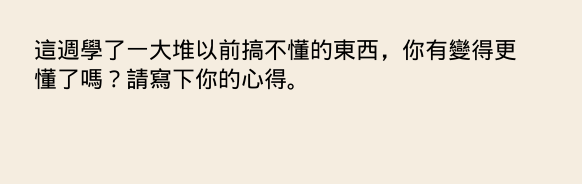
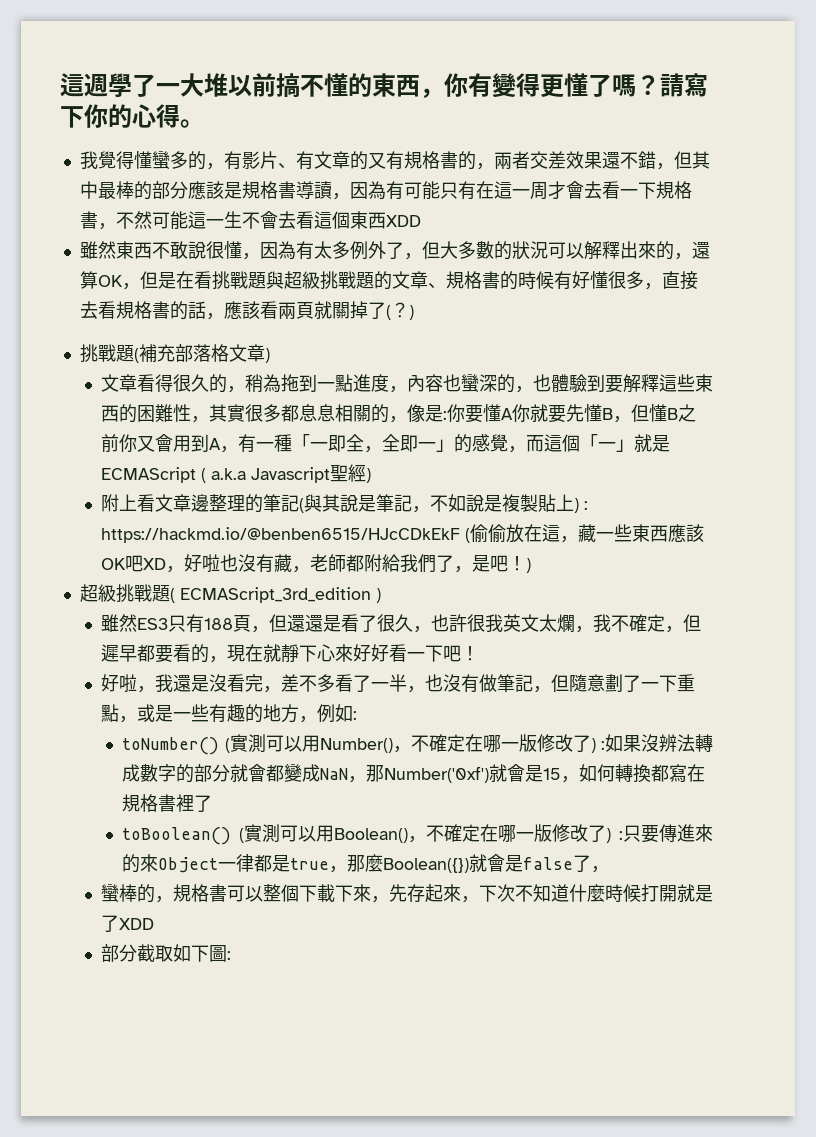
(310, 86) none -> [79,151,710,170] [79,181,692,200] [79,211,421,230] [79,241,710,260] [79,271,698,290] [79,301,414,320] [79,344,270,363] [100,374,713,393] [100,404,696,423] [100,434,670,453] [100,464,371,483] [100,494,588,513] [100,524,704,543] [100,554,531,573] [79,584,381,603] [100,614,701,633] [100,644,479,663] [100,674,695,693] [100,704,357,723] [122,734,713,755] [122,763,706,783] [122,794,213,812] [122,824,713,845] [122,854,610,873] [100,884,713,903] [100,915,154,932] [100,944,231,962] // 我覺得懂蠻多的，有影片、有文章的又有規格書的，兩者交差效果還不錯，但其中最棒的部分應該是規格書導讀，因為有可能只有在這一周才會去看一下規格書，不然可能這一生不會去看這個東西XDD // 雖然東西不敢說很懂，因為有太多例外了，但大多數的狀況可以解釋出來的，還算OK，但是在看挑戰題與超級挑戰題的文章、規格書的時候有好懂很多，直接去看規格書的話，應該看兩頁就關掉了(？) // 挑戰題(補充部落格文章) // 文章看得很久的，稍為拖到一點進度，內容也蠻深的，也體驗到要解釋這些東西的困難性，其實很多都息息相關的，像是:你要懂A你就要先懂B，但懂B之前你又會用到A，有一種「一即全，全即一」的感覺，而這個「一」就是ECMAScript ( a.k.a Javascript聖經) // 附上看文章邊整理的筆記(與其說是筆記，不如說是複製貼上) : https://hackmd.io/@benben6515/HJcCDkEkF (偷偷放在這，藏一些東西應該OK吧XD，好啦也沒有藏，老師都附給我們了，是吧！) // 超級挑戰題( ECMAScript_3rd_edition ) // 雖然ES3只有188頁，但還還是看了很久，也許很我英文太爛，我不確定，但遲早都要看的，現在就靜下心來好好看一下吧！ // 好啦，我還是沒看完，差不多看了一半，也沒有做筆記，但隨意劃了一下重點，或是一些有趣的地方，例如: // toNumber() (實測可以用Number()，不確定在哪一版修改了) :如果沒辨法轉成數字的部分就會都變成NaN，那Number('0xf')就會是15，如何轉換都寫在規格書裡了 // toBoolean() (實測可以用Boolean()，不確定在哪一版修改了) :只要傳進來的來Object一律都是true，那麼Boolean({})就會是false了， // 蠻棒的，規格書可以整個下載下來，先存起來，下次不知道什麼時候打開就是了XDD // 部分截取如下圖:

